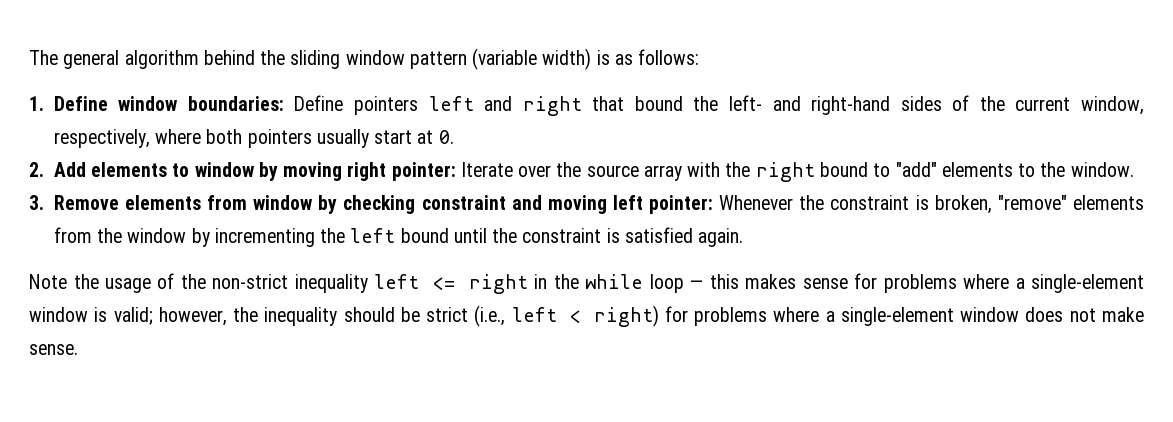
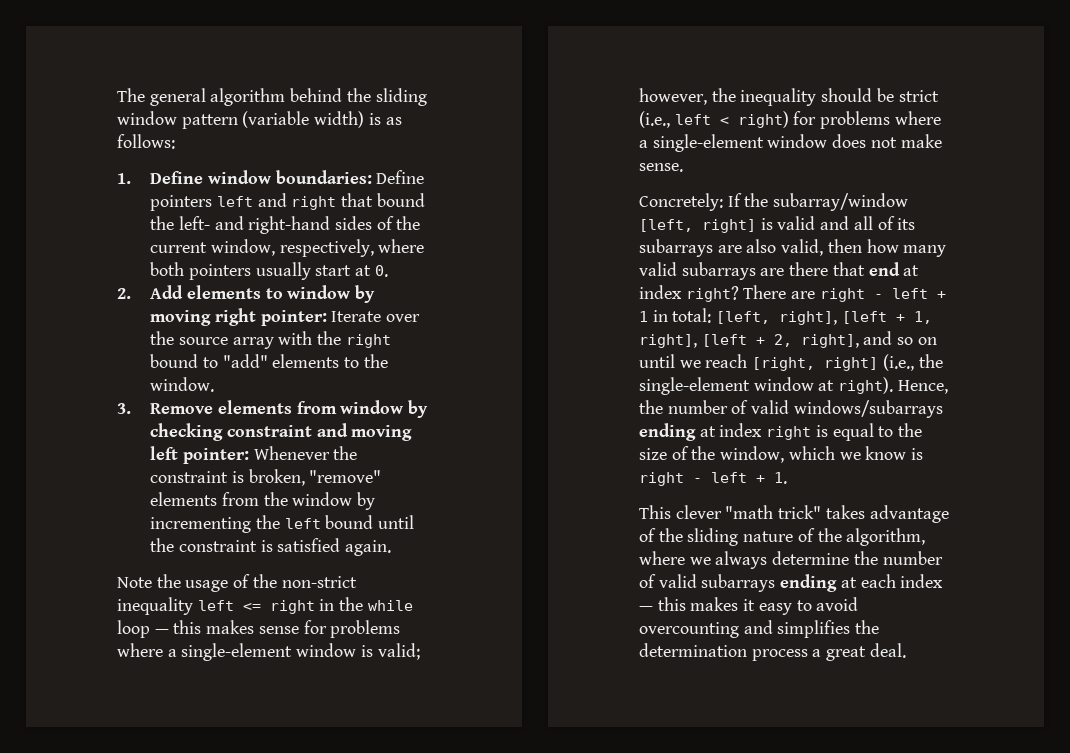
(78, 349) none -> [639,193,909,211] [639,216,916,233] [639,239,947,257] [639,262,920,280] [639,285,946,302] [639,308,932,325] [639,331,937,348] [639,354,943,371] [639,377,948,395] [639,400,943,418] [639,423,923,441] [639,446,924,463] [639,472,787,486] [639,505,949,523] [639,528,926,546] [639,551,943,569] [639,574,944,592] [639,597,859,615] [639,620,880,638] [639,643,906,661] // Concretely: If the subarray/window [left, right] is valid and all of its subarrays are also valid, then how many valid subarrays are there that end at index right? There are right - left + 1 in total: [left, right], [left + 1, right], [left + 2, right], and so on until we reach [right, right] (i.e., the single-element window at right). Hence, the number of valid windows/subarrays ending at index right is equal to the size of the window, which we know is right - left + 1. // This clever "math trick" takes advantage of the sliding nature of the algorithm, where we always determine the number of valid subarrays ending at each index — this makes it easy to avoid overcounting and simplifies the determination process a great deal.

